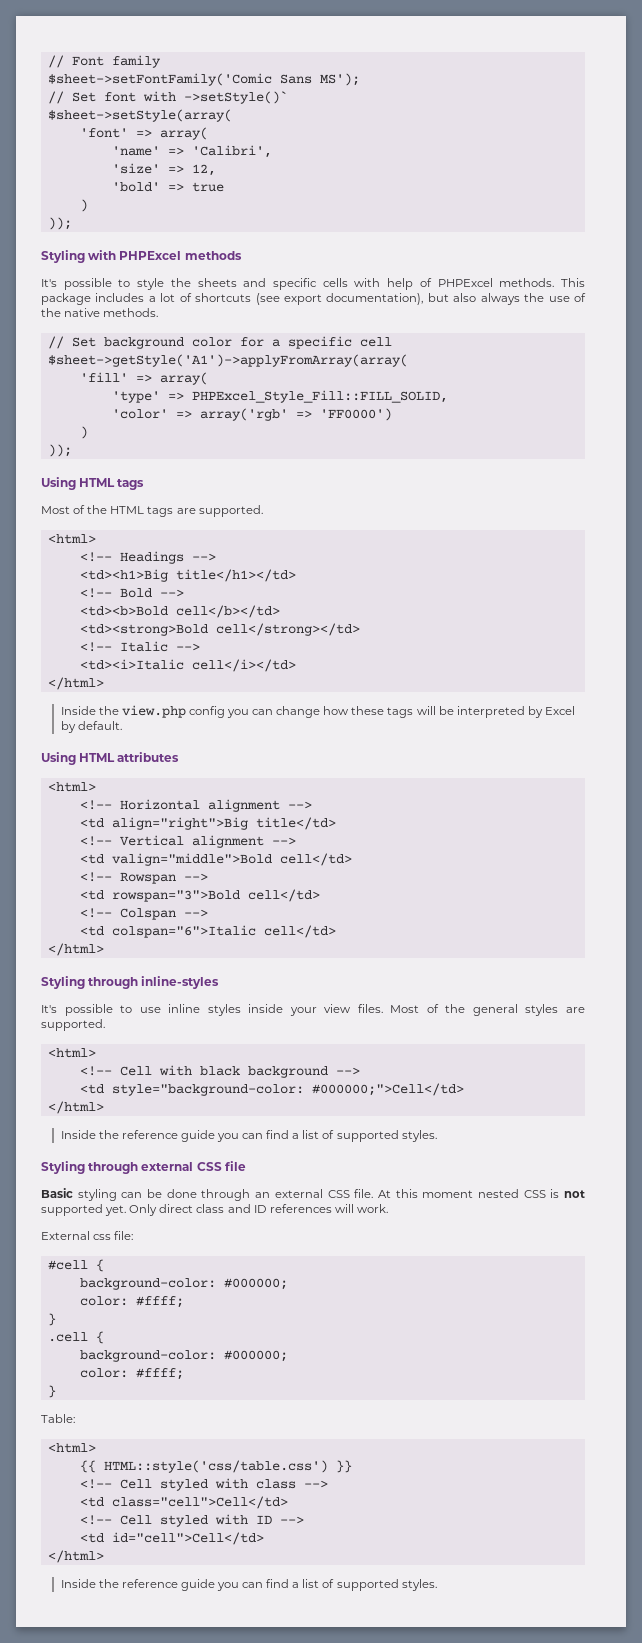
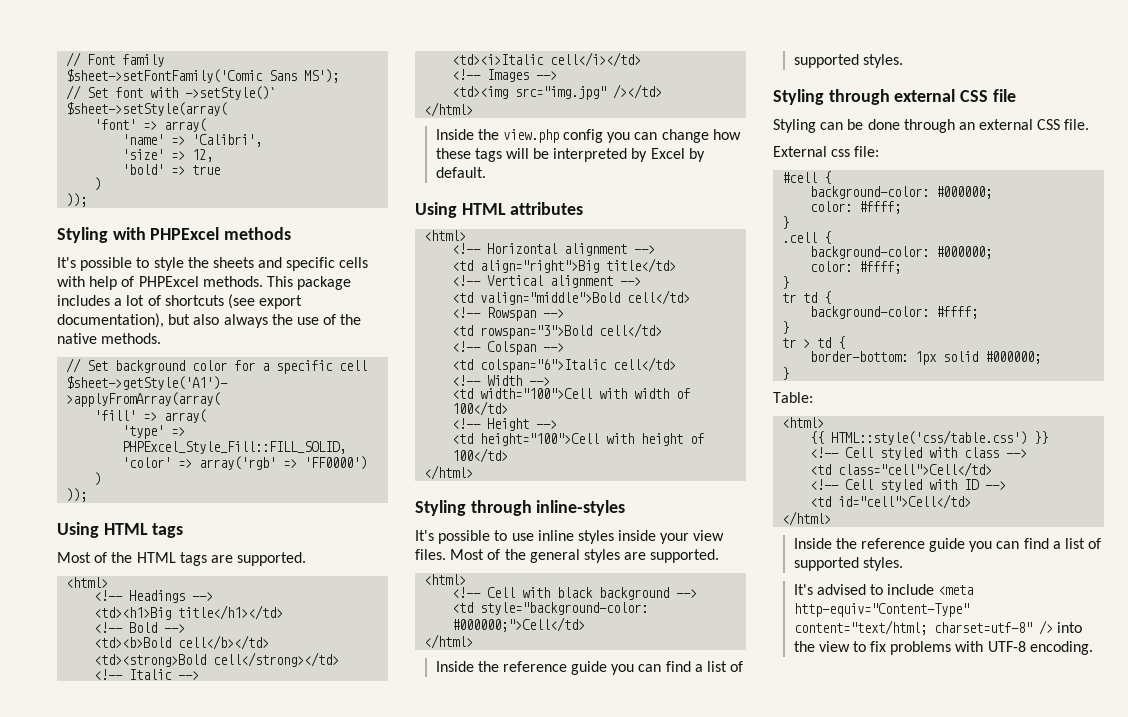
(296, 665) none -> [452,69,558,82] [452,84,663,100] // <!-- Images --> // <td><img src="img.jpg" /></td>
(336, 931) none -> [452,375,551,386] [452,388,691,399] [452,401,509,416] [452,418,558,431] [452,433,705,446] [452,448,509,463] // <!-- Width --> // <td width="100">Cell with width of 100</td> // <!-- Height --> // <td height="100">Cell with height of 100</td>
[41,1188,117,1201] Basic styling -> [773,119,816,133] Styling
[377,1189,585,1198] [41,1204,388,1216] At this moment nested CSS is not supported yet. Only direct class and ID references will work. -> (1090, 124) none
(56, 1391) none -> [782,291,832,304] [810,306,979,319] [782,321,790,334] [782,336,846,349] [810,351,1042,365] [782,367,790,380] // tr td { // background-color: #ffff; // } // tr > td { // border-bottom: 1px solid #000000; // }
(437, 1585) none -> [793,584,974,595] [793,603,969,617] [793,620,1082,635] [793,641,1093,655] // It's advised to include <meta http-equiv="Content-Type" content="text/html; charset=utf-8" /> into the view to fix problems with UTF-8 encoding.

